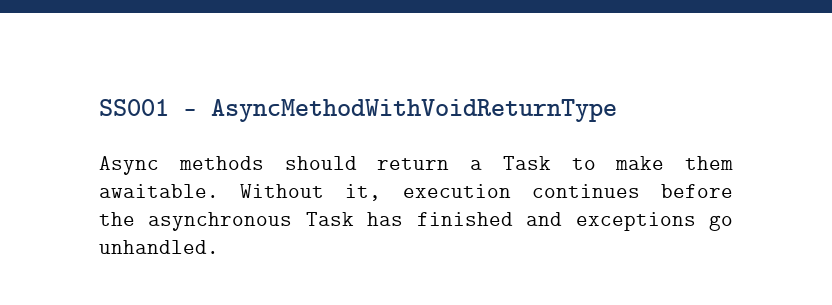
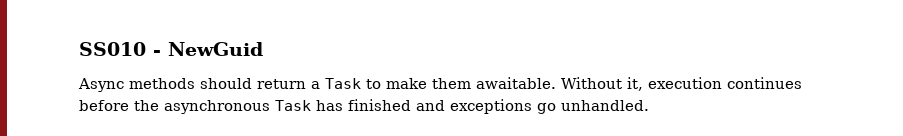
[99,99,617,122] SS001 - AsyncMethodWithVoidReturnType -> [79,42,263,56] SS010 - NewGuid

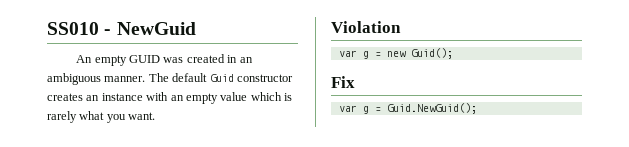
[78,77,802,92] [79,99,649,114] Async methods should return a Task to make them awaitable. Without it, execution continues before the asynchronous Task has finished and exceptions go unhandled. -> [76,54,253,66] [47,73,293,85] [47,92,292,104] [47,111,156,123] [331,21,401,33] [338,48,453,59] [331,76,355,88] [338,103,477,114] An empty GUID was created in an ambiguous manner. The default Guid constructor creates an instance with an empty value which is rarely what you want. // Violation // var g = new Guid(); // Fix // var g = Guid.NewGuid();

